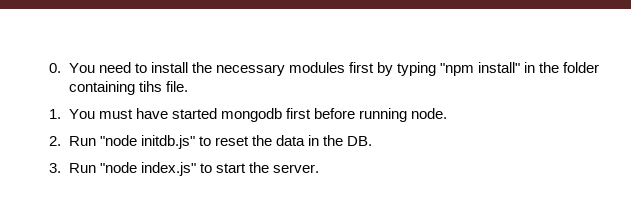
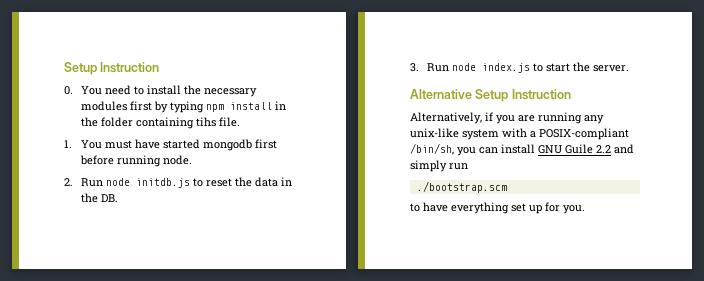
(49, 68) none -> [64,62,160,75] Setup Instruction //
[440,62,521,76] "npm install" -> [206,102,273,112] npm install
[99,135,195,149] "node initdb.js" -> [106,178,191,188] node initdb.js
[99,162,196,176] "node index.js" -> [452,63,531,73] node index.js
(319, 168) none -> [410,89,571,102] [410,112,604,124] [410,128,629,140] [410,143,634,156] [410,160,468,172] [416,181,507,193] [410,202,585,214] // Alternative Setup Instruction // Alternatively, if you are running any unix-like system with a POSIX-compliant /bin/sh, you can install GNU Guile 2.2 and simply run // ./bootstrap.scm // to have everything set up for you.

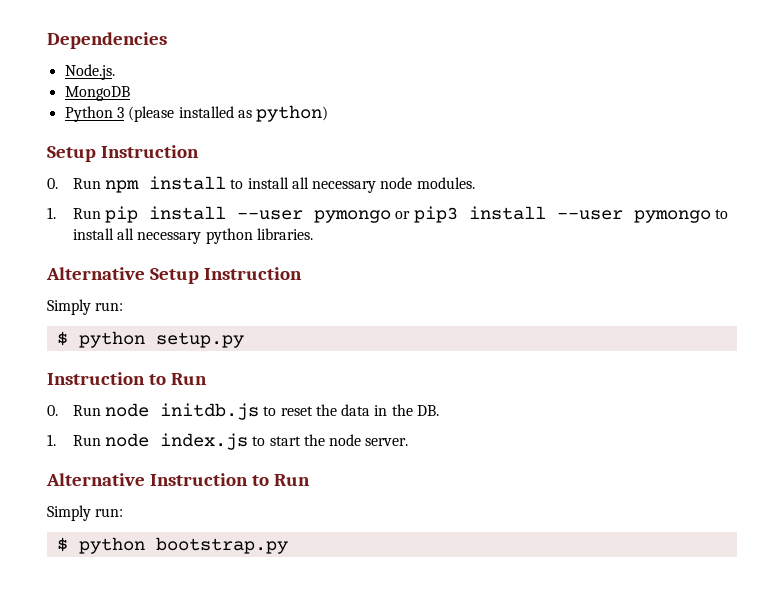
[64,62,160,75] [64,85,258,97] [81,101,287,113] [81,117,241,129] [64,139,278,151] [80,155,193,167] [64,178,73,186] Setup Instruction // 0. You need to install the necessary modules first by typing npm install in the folder containing tihs file. // 1. You must have started mongodb first before running node. // 2. -> [47,32,167,49] [64,64,115,80] [64,86,130,101] [64,105,329,122] [47,145,199,162] [47,176,475,193] [47,206,728,223] [72,228,313,244] [46,267,302,284] [47,299,124,315] [56,331,244,348] [47,372,207,385] [47,405,58,416] Dependencies // Node.js. // MongoDB // Python 3 (please installed as python) // Setup Instruction // 0. Run npm install to install all necessary node modules. // 1. Run pip install --user pymongo or pip3 install --user pymongo to install all necessary python libraries. // Alternative Setup Instruction // Simply run: // $ python setup.py // Instruction to Run // 0.
[410,63,419,72] 3. -> [47,434,56,446] 1.
(591, 67) none -> [329,434,362,446] node
[475,89,571,102] [410,112,604,124] [410,128,629,140] [410,143,634,156] [410,160,468,172] [416,181,507,193] [410,202,585,214] Setup Instruction // Alternatively, if you are running any unix-like system with a POSIX-compliant /bin/sh, you can install GNU Guile 2.2 and simply run // ./bootstrap.scm // to have everything set up for you. -> [149,473,310,486] [47,505,124,521] [56,537,288,554] Instruction to Run // Simply run: // $ python bootstrap.py

